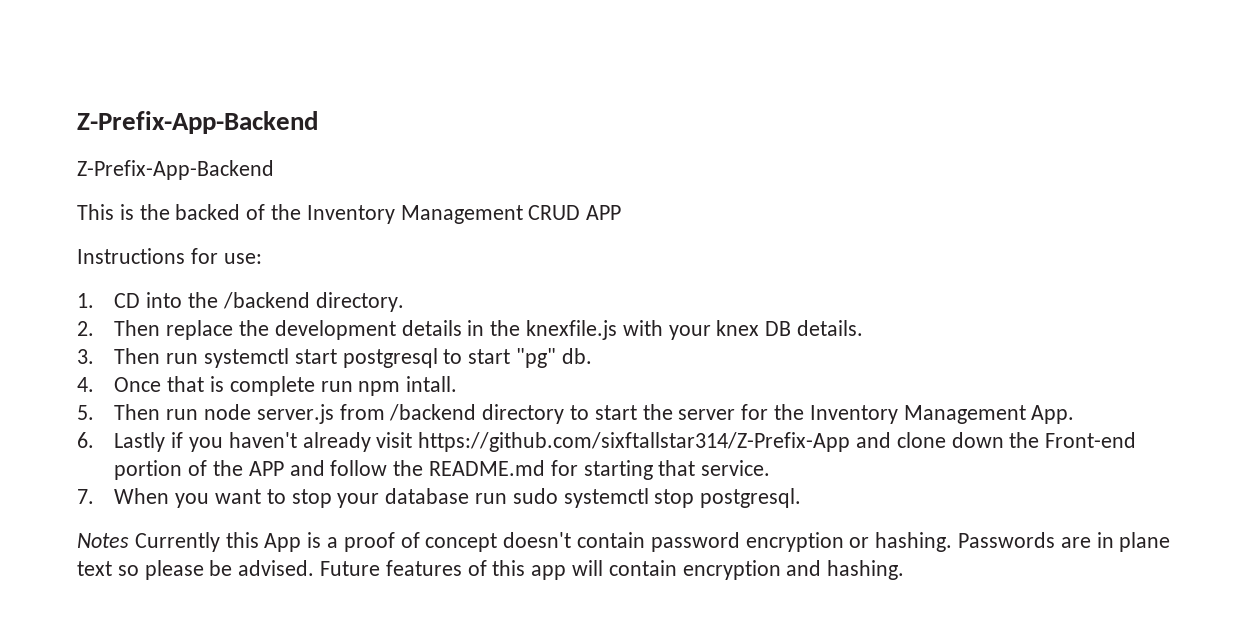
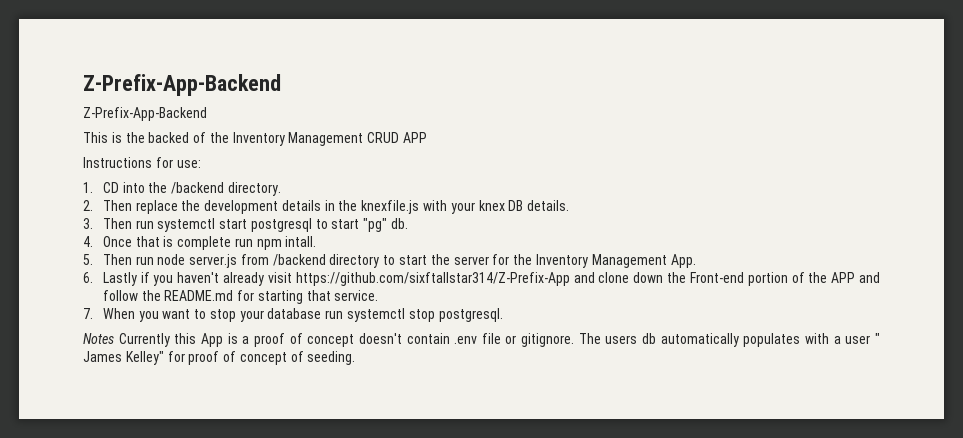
[512,488,558,504] sudo -> (344, 314) none
[650,532,1171,552] [77,560,905,580] password encryption or hashing. Passwords are in plane text so please be advised. Future features of this app will contain encryption and hashing. -> [454,333,881,347] [83,351,356,365] .env file or gitignore. The users db automatically populates with a user " James Kelley" for proof of concept of seeding.

